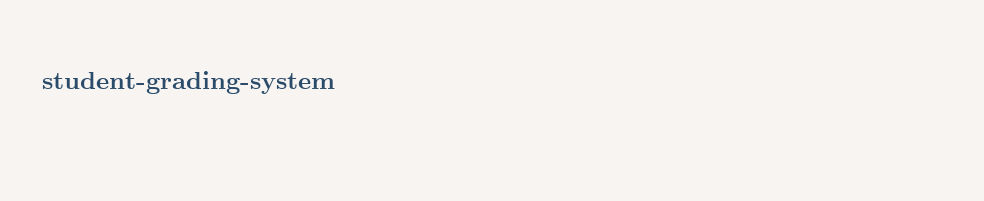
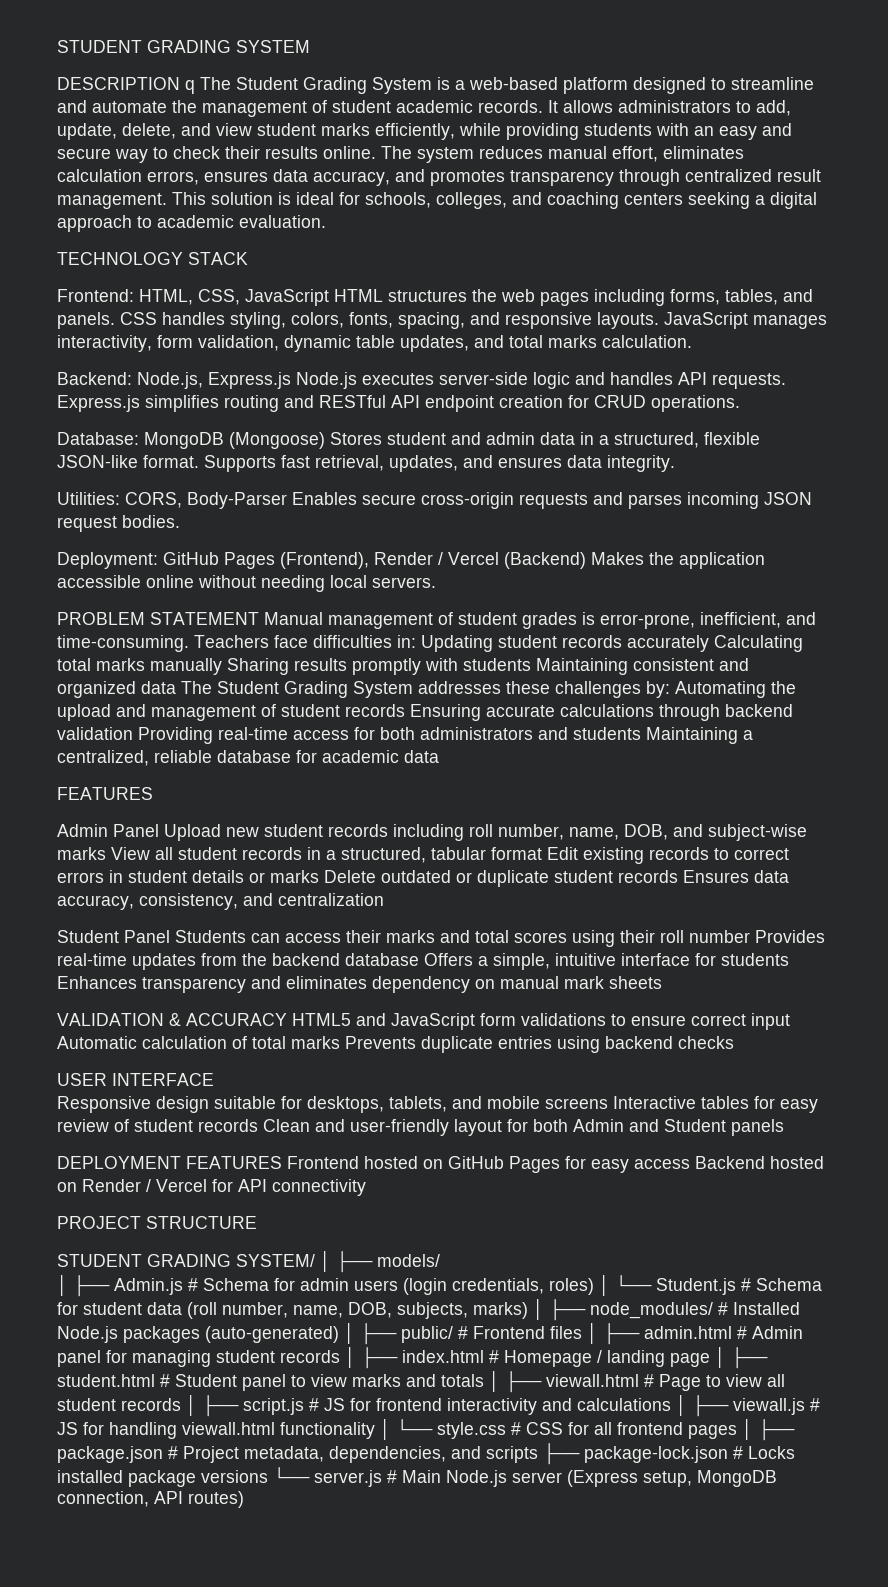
[42,71,335,94] student-grading-system -> [57,40,310,53] [57,77,814,94] [57,100,791,117] [57,123,792,140] [57,146,744,163] [57,169,821,186] [57,192,817,209] [57,215,326,232] [57,252,248,265] [57,289,813,306] [57,312,827,329] [57,335,692,352] [57,372,786,389] [57,395,740,412] [57,432,760,449] [57,455,675,472] [57,492,812,509] [57,515,180,532] [57,552,765,569] [57,575,436,592] [57,612,816,629] [57,635,803,652] [57,658,749,675] [57,681,796,698] [57,704,793,721] [57,727,753,744] [57,750,439,766] [57,787,153,800] [57,824,807,841] [57,847,789,864] [57,870,789,887] [57,893,384,910] [57,930,825,947] [57,953,789,970] [57,976,662,993] [57,1013,790,1030] [57,1036,734,1053] [57,1073,214,1086] [57,1096,818,1113] [57,1119,784,1136] [57,1156,824,1173] [57,1179,366,1196] [57,1216,257,1229] [57,1251,440,1273] [57,1275,822,1297] [57,1299,800,1321] [57,1323,803,1345] [57,1347,768,1369] [57,1371,785,1393] [57,1395,820,1417] [57,1419,795,1441] [57,1443,795,1465] [57,1467,777,1487] [57,1491,244,1508] STUDENT GRADING SYSTEM // DESCRIPTION q The Student Grading System is a web-based platform designed to streamline and automate the management of student academic records. It allows administrators to add, update, delete, and view student marks efficiently, while providing students with an easy and secure way to check their results online. The system reduces manual effort, eliminates calculation errors, ensures data accuracy, and promotes transparency through centralized result management. This solution is ideal for schools, colleges, and coaching centers seeking a digital approach to academic evaluation. // TECHNOLOGY STACK // Frontend: HTML, CSS, JavaScript HTML structures the web pages including forms, tables, and panels. CSS handles styling, colors, fonts, spacing, and responsive layouts. JavaScript manages interactivity, form validation, dynamic table updates, and total marks calculation. // Backend: Node.js, Express.js Node.js executes server-side logic and handles API requests. Express.js simplifies routing and RESTful API endpoint creation for CRUD operations. // Database: MongoDB (Mongoose) Stores student and admin data in a structured, flexible JSON-like format. Supports fast retrieval, updates, and ensures data integrity. // Utilities: CORS, Body-Parser Enables secure cross-origin requests and parses incoming JSON request bodies. // Deployment: GitHub Pages (Frontend), Render / Vercel (Backend) Makes the application accessible online without needing local servers. // PROBLEM STATEMENT Manual management of student grades is error-prone, inefficient, and time-consuming. Teachers face difficulties in: Updating student records accurately Calculating total marks manually Sharing results promptly with students Maintaining consistent and organized data The Student Grading System addresses these challenges by: Automating the upload and management of student records Ensuring accurate calculations through backend validation Providing real-time access for both administrators and students Maintaining a centralized, reliable database for academic data // FEATURES // Admin Panel Upload new student records including roll number, name, DOB, and subject-wise marks View all student records in a structured, tabular format Edit existing records to correct errors in student details or marks Delete outdated or duplicate student records Ensures data accuracy, consistency, and centralization // Student Panel Students can access their marks and total scores using their roll number Provides real-time updates from the backend database Offers a simple, intuitive interface for students Enhances transparency and eliminates dependency on manual mark sheets // VALIDATION & ACCURACY HTML5 and JavaScript form validations to ensure correct input Automatic calculation of total marks Prevents duplicate entries using backend checks // USER INTERFACE // Responsive design suitable for desktops, tablets, and mobile screens Interactive tables for easy review of student records Clean and user-friendly layout for both Admin and Student panels // DEPLOYMENT FEATURES Frontend hosted on GitHub Pages for easy access Backend hosted on Render / Vercel for API connectivity // PROJECT STRUCTURE // STUDENT GRADING SYSTEM/ │ ├── models/ // │ ├── Admin.js # Schema for admin users (login credentials, roles) │ └── Student.js # Schema for student data (roll number, name, DOB, subjects, marks) │ ├── node_modules/ # Installed Node.js packages (auto-generated) │ ├── public/ # Frontend files │ ├── admin.html # Admin panel for managing student records │ ├── index.html # Homepage / landing page │ ├── student.html # Student panel to view marks and totals │ ├── viewall.html # Page to view all student records │ ├── script.js # JS for frontend interactivity and calculations │ ├── viewall.js # JS for handling viewall.html functionality │ └── style.css # CSS for all frontend pages │ ├── package.json # Project metadata, dependencies, and scripts ├── package-lock.json # Locks installed package versions └── server.js # Main Node.js server (Express setup, MongoDB connection, API routes)

